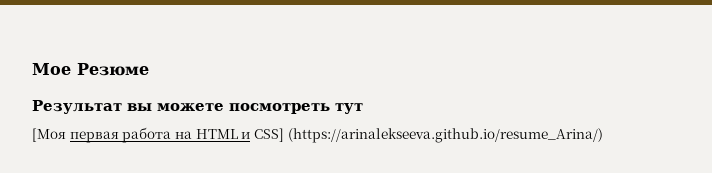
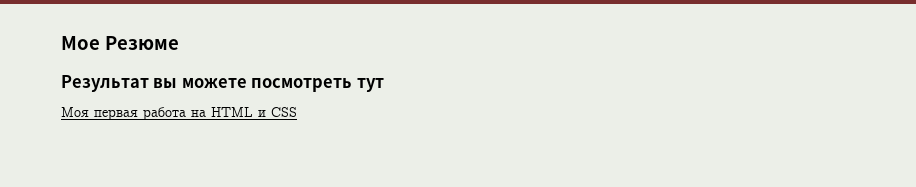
[32,128,66,142] [Моя -> [61,107,89,117] Моя
[253,128,603,143] CSS] (https://arinalekseeva.github.io/resume_Arina/) -> [271,107,297,117] CSS

